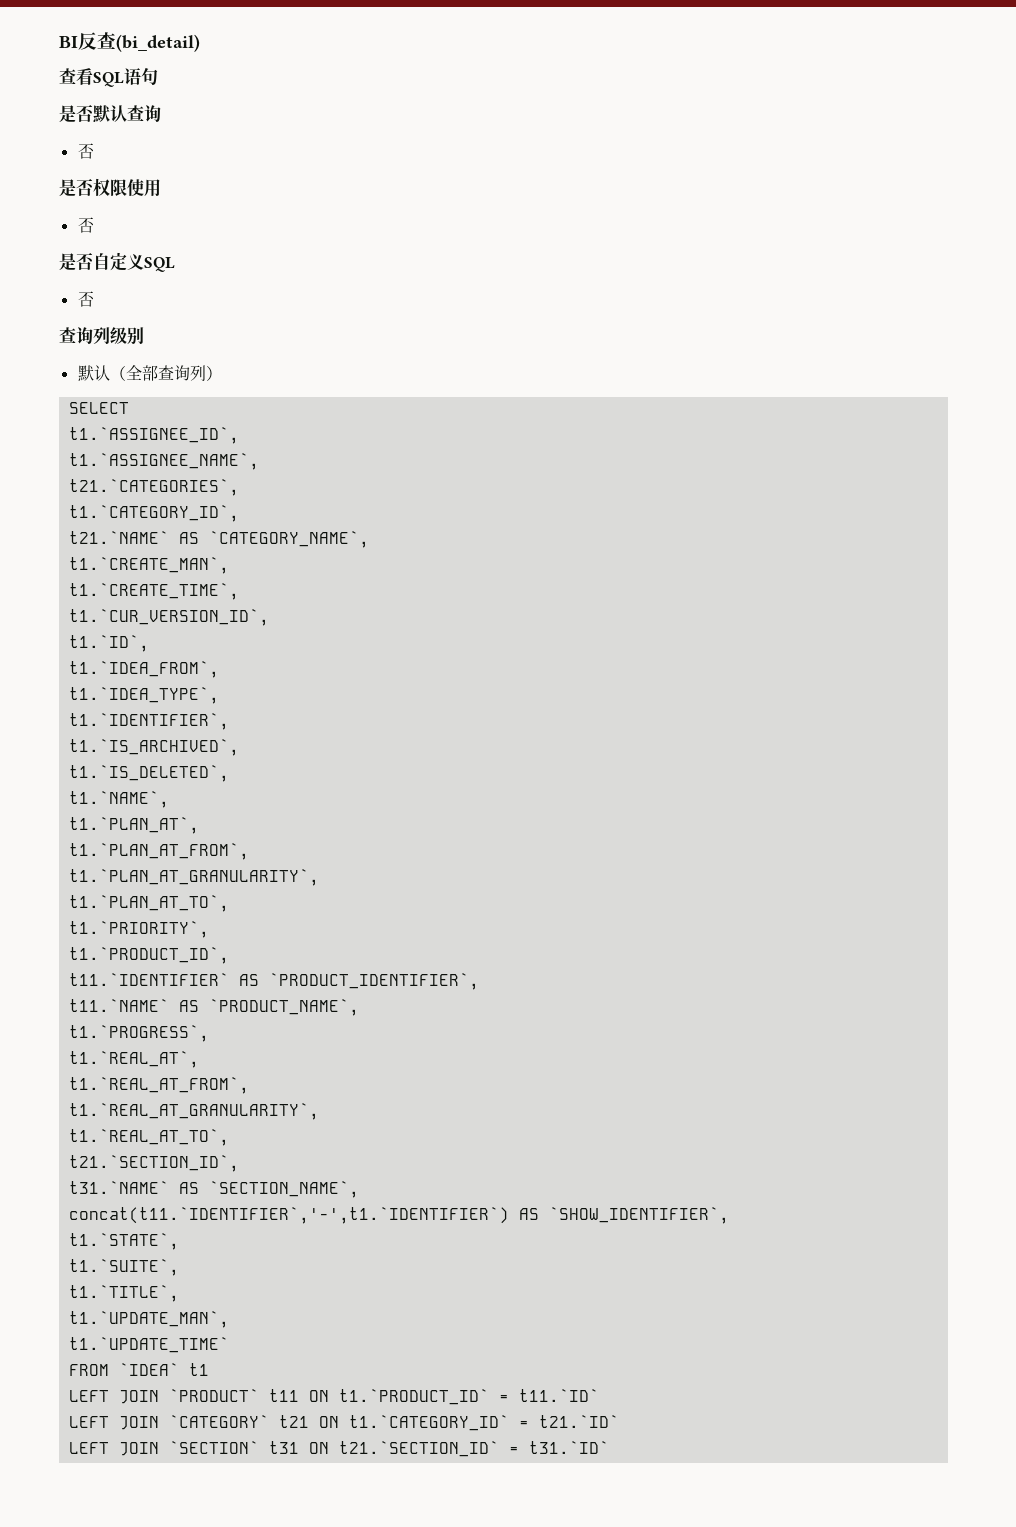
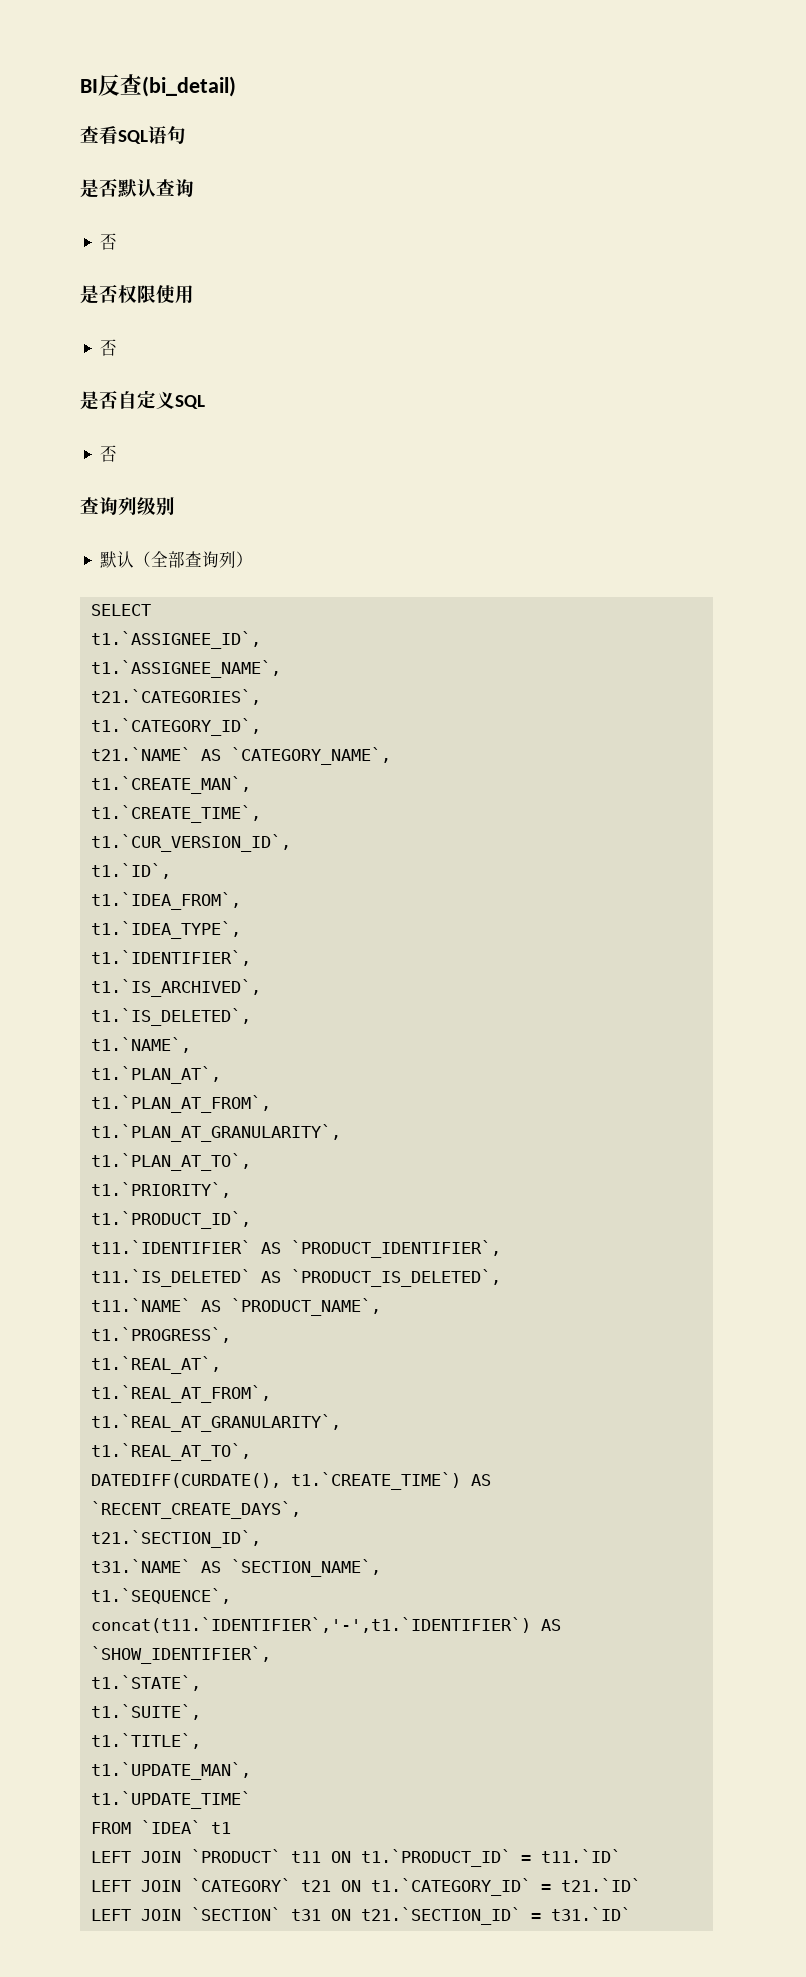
(480, 981) none -> [91,1269,502,1287] // t11.`IS_DELETED` AS `PRODUCT_IS_DELETED`,
(230, 1137) none -> [91,1472,492,1490] [91,1501,302,1519] // DATEDIFF(CURDATE(), t1.`CREATE_TIME`) AS `RECENT_CREATE_DAYS`,
(360, 1189) none -> [91,1588,232,1604] // t1.`SEQUENCE`,

